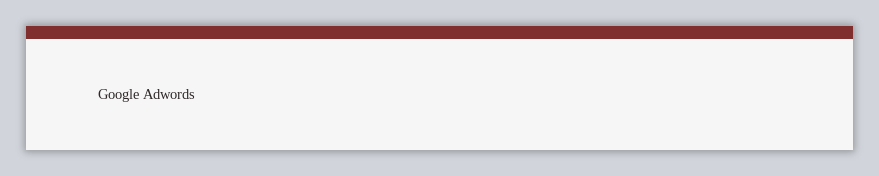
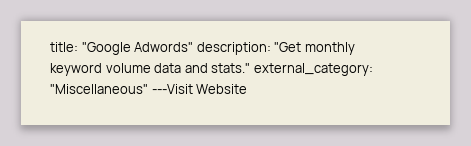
[98,89,195,102] Google Adwords -> [50,42,355,55] [50,63,373,76] [50,84,248,94] title: "Google Adwords" description: "Get monthly keyword volume data and stats." external_category: "Miscellaneous" ---Visit Website

